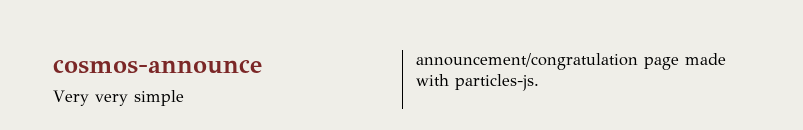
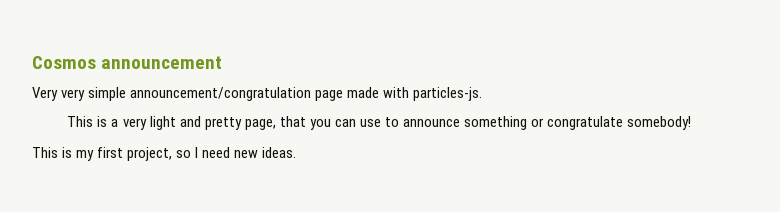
[53,59,262,74] cosmos-announce -> [32,56,223,69] Cosmos announcement
(539, 82) none -> [67,116,692,130] [32,147,297,161] // This is a very light and pretty page, that you can use to announce something or congratulate somebody! // This is my first project, so I need new ideas.

